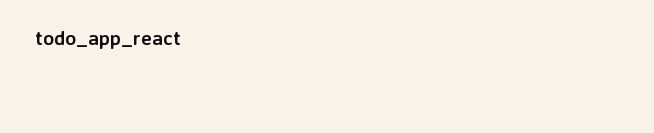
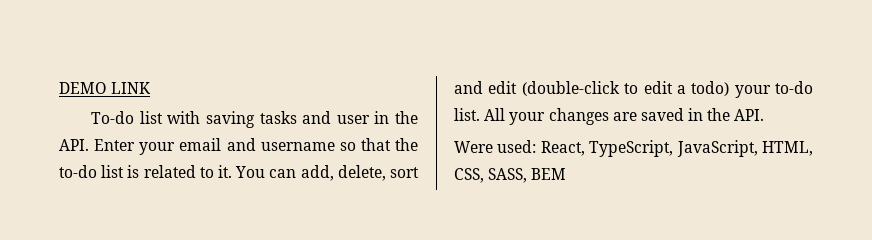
[35,31,181,49] todo_app_react -> [59,82,152,94] [91,111,418,128] [59,138,418,155] [59,165,419,181] [454,81,813,98] [454,108,765,125] [454,140,813,157] [454,168,567,183] DEMO LINK // To-do list with saving tasks and user in the API. Enter your email and username so that the to-do list is related to it. You can add, delete, sort and edit (double-click to edit a todo) your to-do list. All your changes are saved in the API. // Were used: React, TypeScript, JavaScript, HTML, CSS, SASS, BEM

